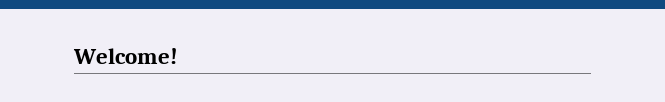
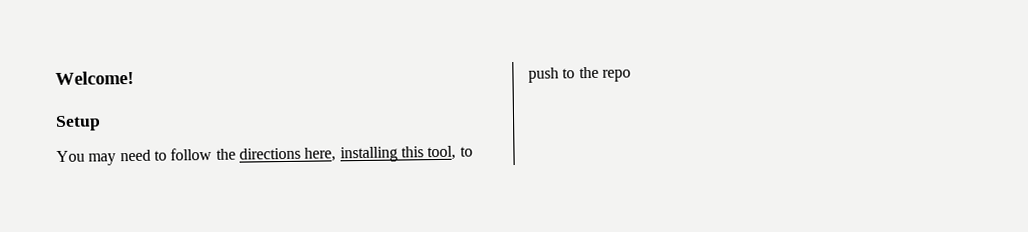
(178, 56) none -> [55,115,101,131] [56,145,473,166] [528,66,631,83] // Setup // You may need to follow the directions here, installing this tool, to push to the repo

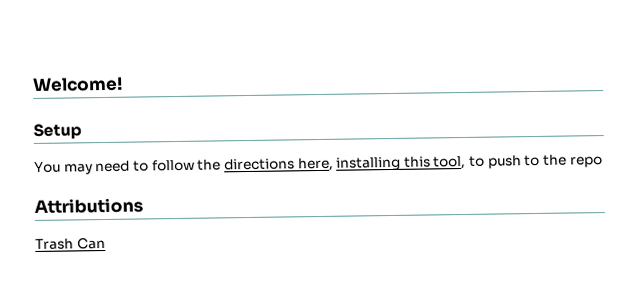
(631, 75) none -> [34,197,143,214] [35,236,106,250] // Attributions // Trash Can

